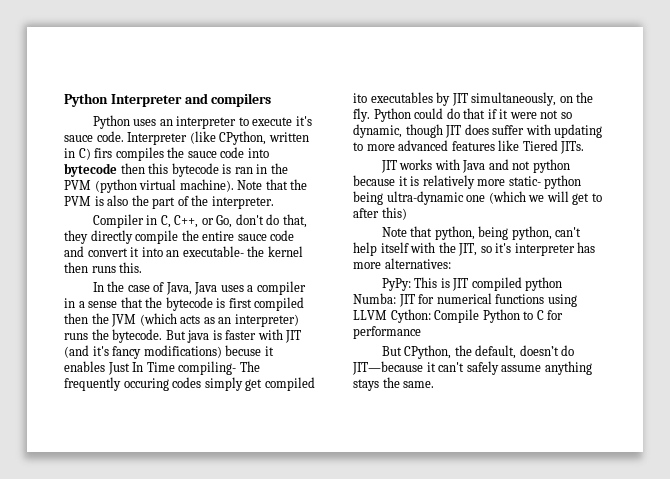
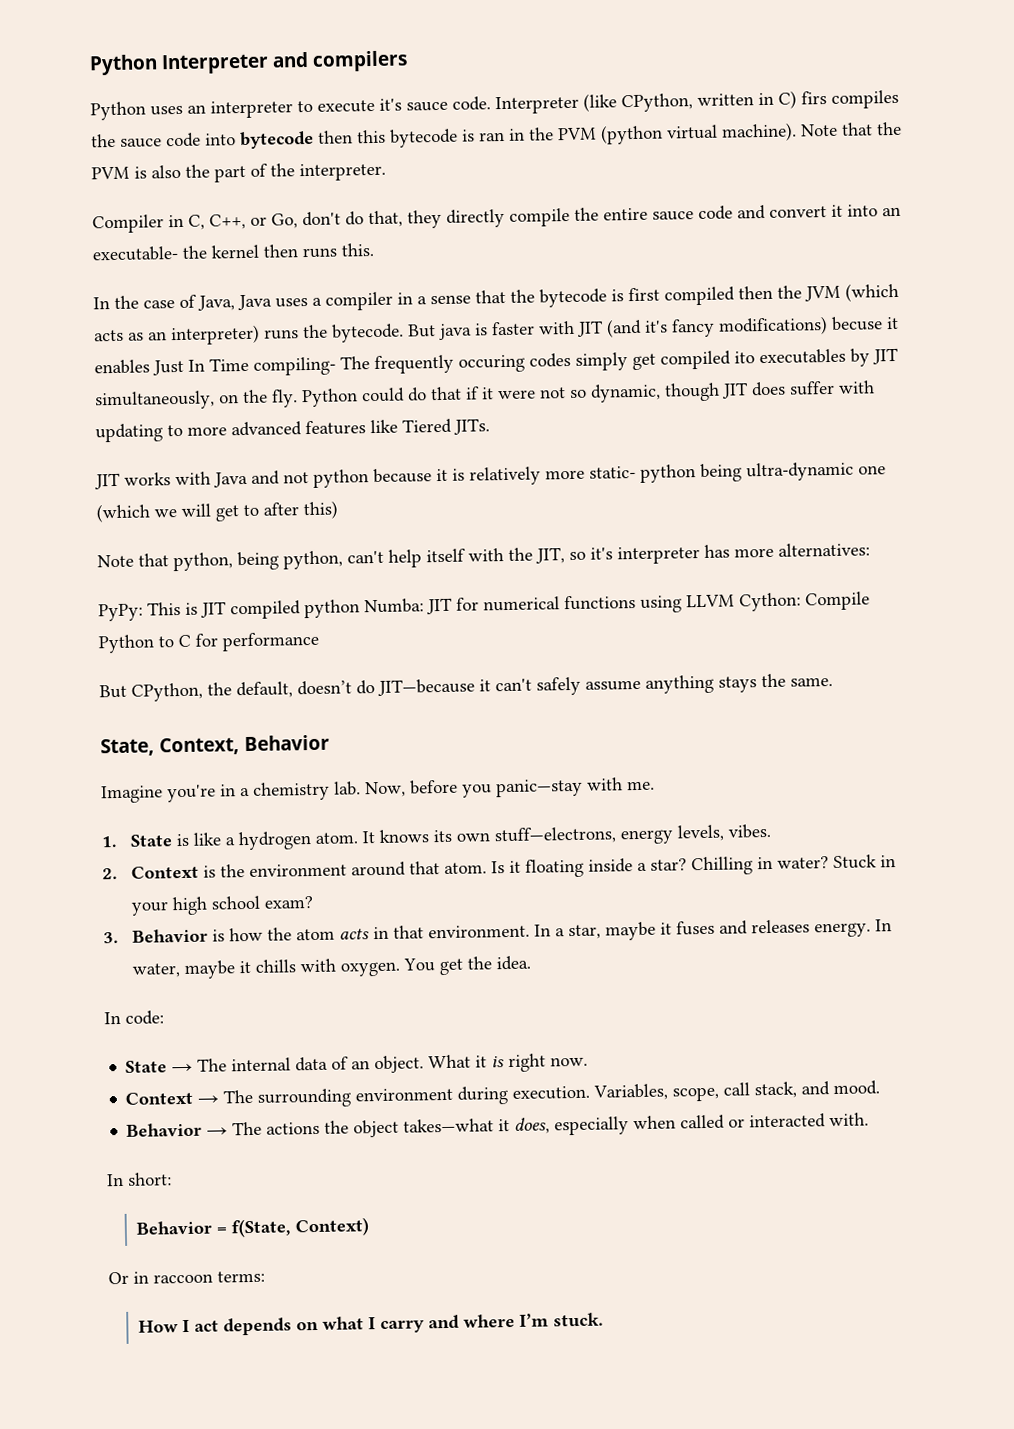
(435, 384) none -> [100,734,331,757] [101,777,655,804] [101,823,772,851] [102,854,897,880] [131,895,314,916] [103,919,893,944] [132,955,532,979] [104,1010,164,1025] [125,1053,589,1074] [125,1080,881,1108] [126,1112,870,1138] [107,1172,172,1187] [136,1217,370,1238] [108,1270,265,1285] [138,1312,605,1336] // State, Context, Behavior // Imagine you're in a chemistry lab. Now, before you panic—stay with me. // 1. State is like a hydrogen atom. It knows its own stuff—electrons, energy levels, vibes. // 2. Context is the environment around that atom. Is it floating inside a star? Chilling in water? Stuck in your high school exam? // 3. Behavior is how the atom acts in that environment. In a star, maybe it fuses and releases energy. In water, maybe it chills with oxygen. You get the idea. // In code: // State → The internal data of an object. What it is right now. // Context → The surrounding environment during execution. Variables, scope, call stack, and mood. // Behavior → The actions the object takes—what it does, especially when called or interacted with. // In short: // Behavior = f(State, Context) // Or in raccoon terms: // How I act depends on what I carry and where I’m stuck.

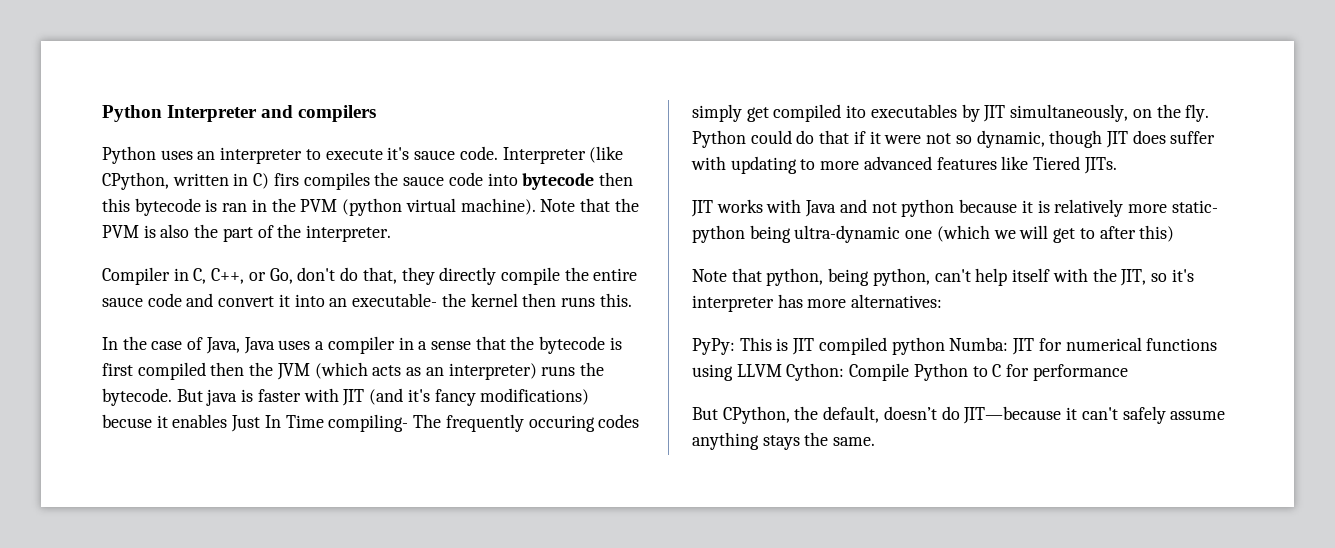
[100,734,331,757] [101,777,655,804] [101,823,772,851] [102,854,897,880] [131,895,314,916] [103,919,893,944] [132,955,532,979] [104,1010,164,1025] [125,1053,589,1074] [125,1080,881,1108] [126,1112,870,1138] [107,1172,172,1187] [136,1217,370,1238] [108,1270,265,1285] [138,1312,605,1336] // State, Context, Behavior // Imagine you're in a chemistry lab. Now, before you panic—stay with me. // 1. State is like a hydrogen atom. It knows its own stuff—electrons, energy levels, vibes. // 2. Context is the environment around that atom. Is it floating inside a star? Chilling in water? Stuck in your high school exam? // 3. Behavior is how the atom acts in that environment. In a star, maybe it fuses and releases energy. In water, maybe it chills with oxygen. You get the idea. // In code: // State → The internal data of an object. What it is right now. // Context → The surrounding environment during execution. Variables, scope, call stack, and mood. // Behavior → The actions the object takes—what it does, especially when called or interacted with. // In short: // Behavior = f(State, Context) // Or in raccoon terms: // How I act depends on what I carry and where I’m stuck. -> (876, 441) none

